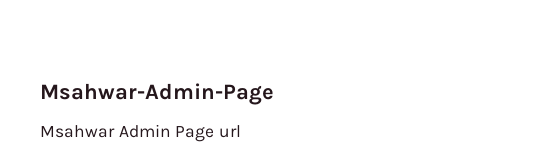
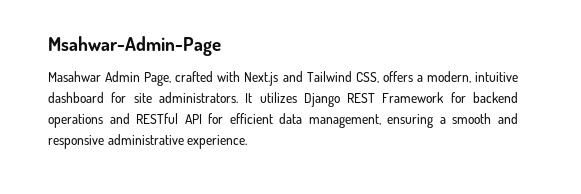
[40,124,242,142] Msahwar Admin Page url -> [48,71,518,86] [48,92,519,107] [48,113,518,128] [48,134,248,149] Masahwar Admin Page, crafted with Next.js and Tailwind CSS, offers a modern, intuitive dashboard for site administrators. It utilizes Django REST Framework for backend operations and RESTful API for efficient data management, ensuring a smooth and responsive administrative experience.

